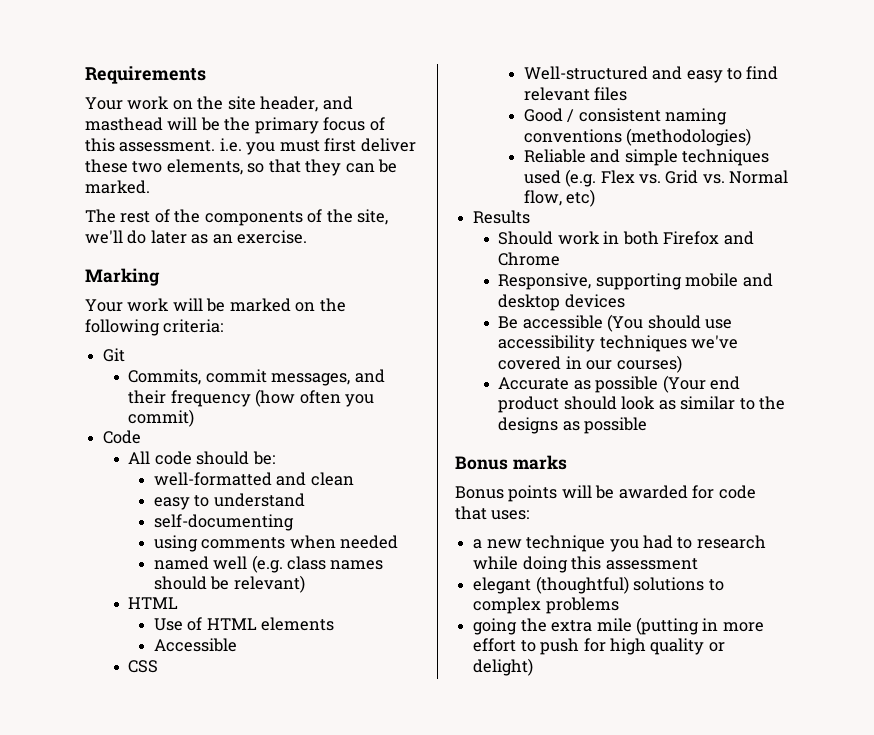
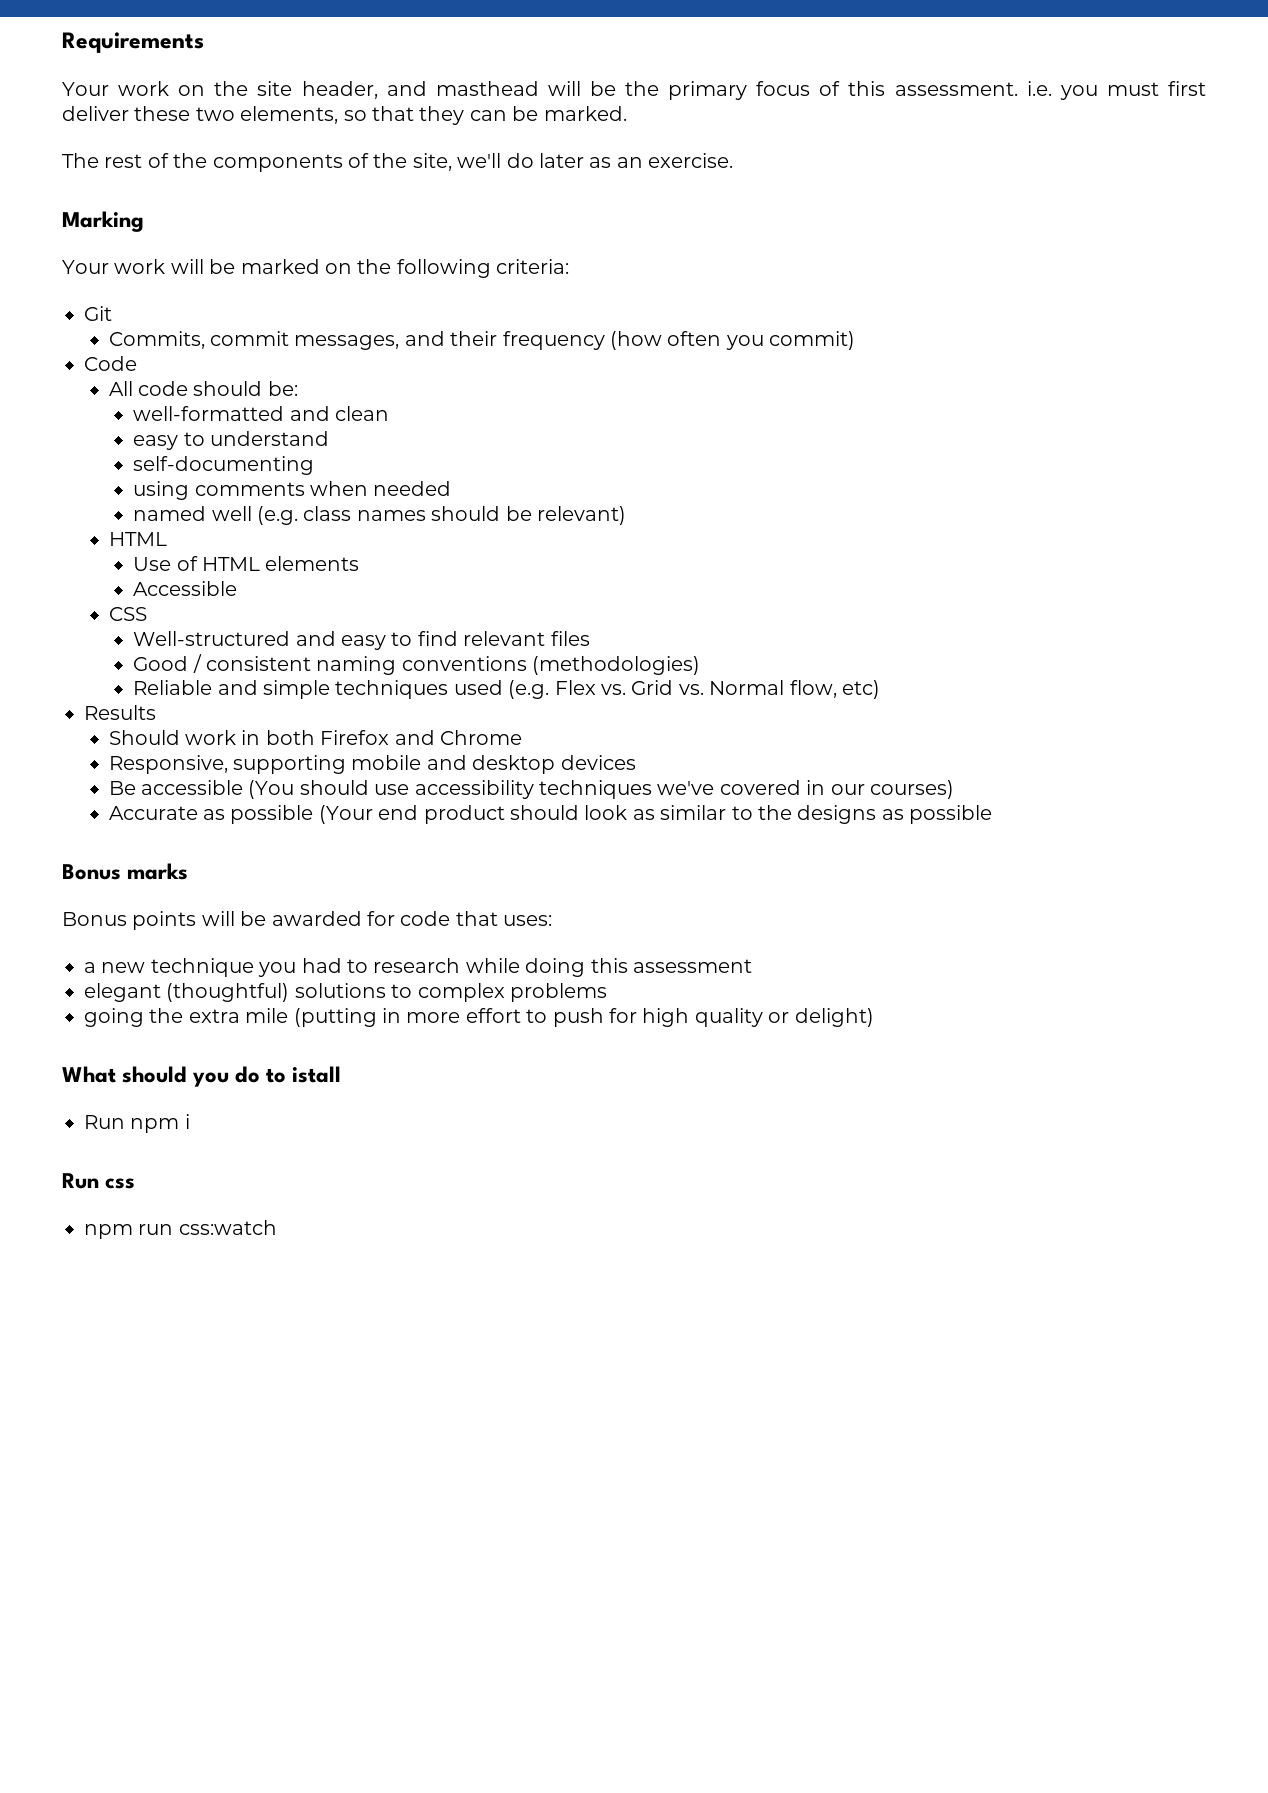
(534, 667) none -> [62,1066,342,1087] [84,1114,190,1133] [62,1173,136,1189] [84,1220,277,1239] // What should you do to istall // Run npm i // Run css // npm run css:watch

